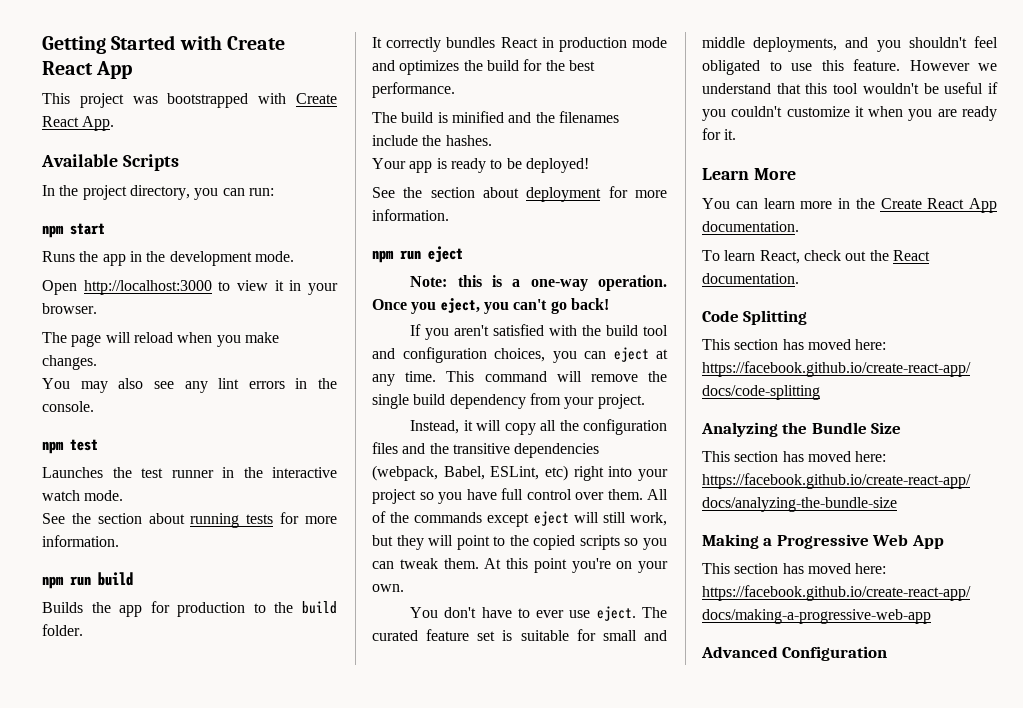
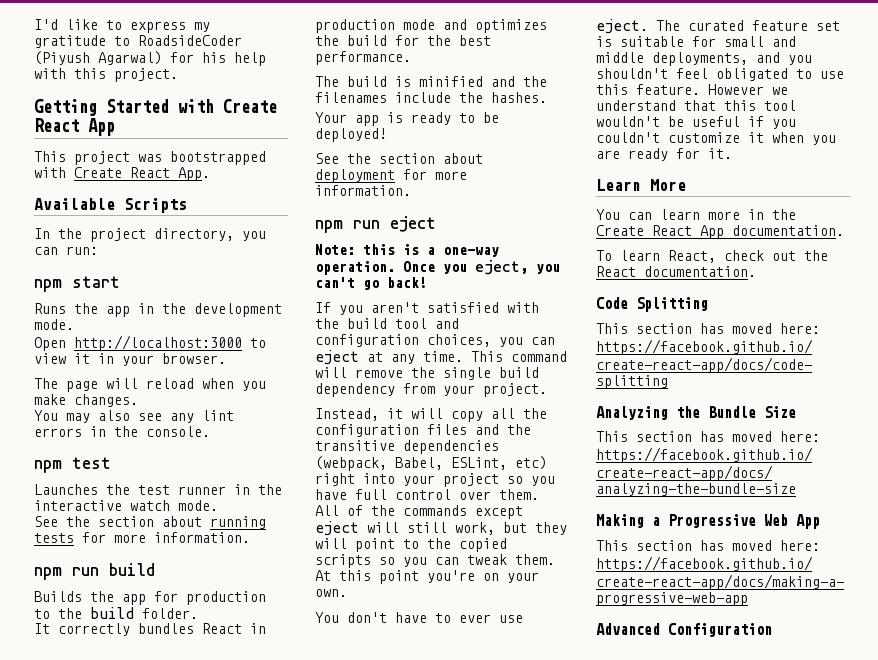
(42, 45) none -> [34,19,210,33] [34,35,242,48] [34,51,266,66] [34,68,178,82] I'd like to express my gratitude to RoadsideCoder (Piyush Agarwal) for his help with this project. //

